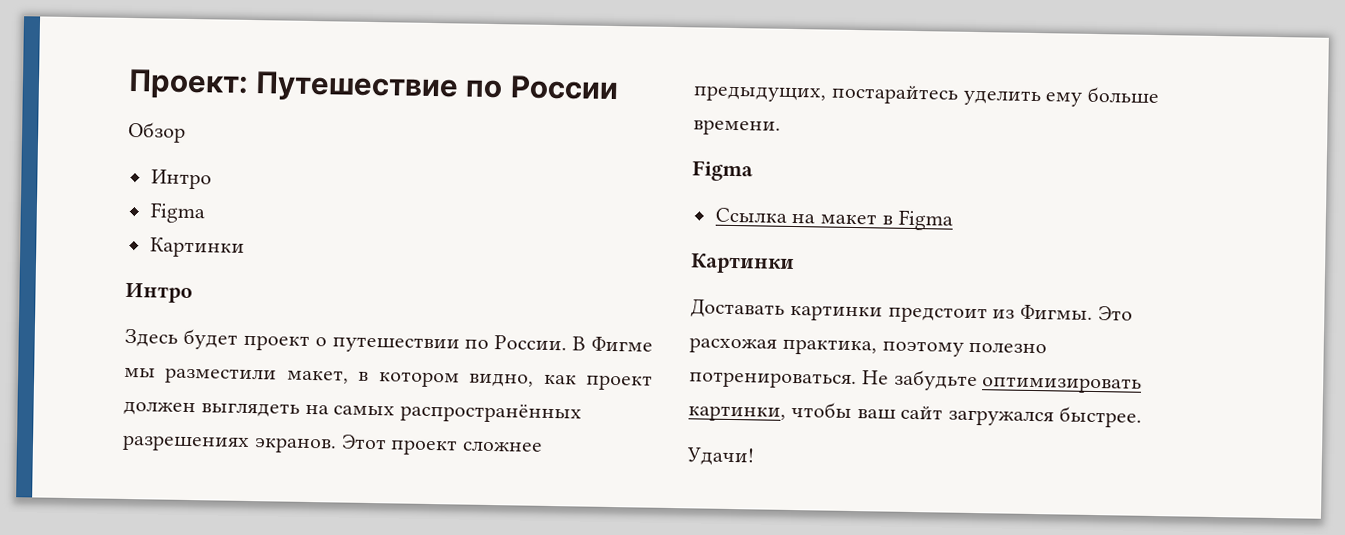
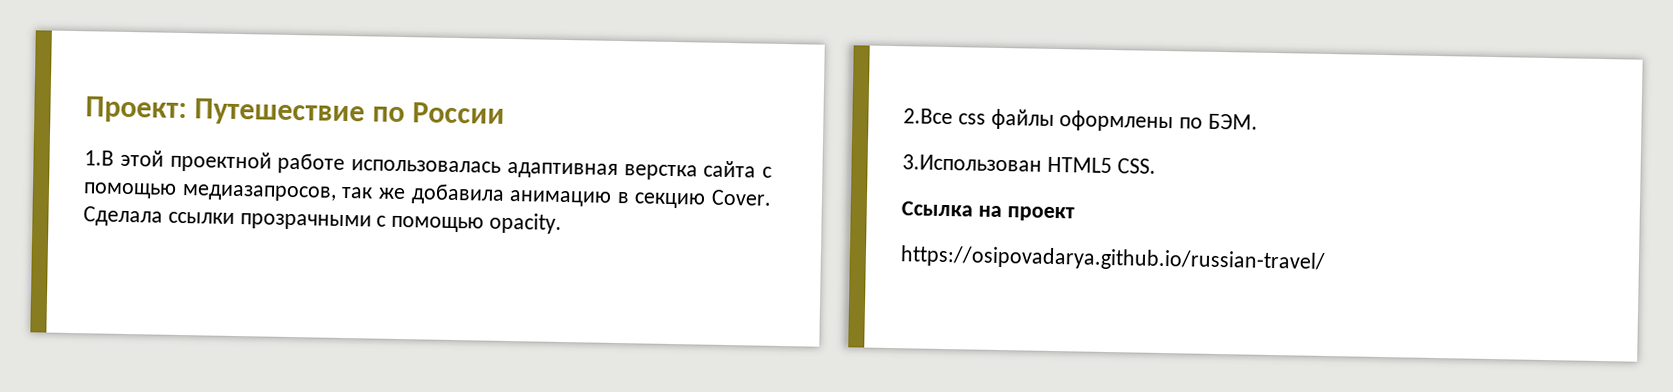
[128,121,186,143] [150,169,212,190] [149,202,206,224] [149,237,245,258] [125,282,193,304] [124,328,653,354] [124,367,653,391] [123,400,583,424] [122,434,544,456] [693,84,1161,107] [693,119,781,136] [692,160,753,182] [714,207,953,231] [690,253,795,275] [690,298,1134,324] [689,337,1048,357] [689,369,1143,394] [688,401,1143,428] [686,447,755,466] Обзор // Интро // Figma // Картинки // Интро // Здесь будет проект о путешествии по России. В Фигме мы разместили макет, в котором видно, как проект должен выглядеть на самых распространённых разрешениях экранов. Этот проект сложнее предыдущих, постарайтесь уделить ему больше времени. // Figma // Ссылка на макет в Figma // Картинки // Доставать картинки предстоит из Фигмы. Это расхожая практика, поэтому полезно потренироваться. Не забудьте оптимизировать картинки, чтобы ваш сайт загружался быстрее. // Удачи! -> [84,149,772,181] [83,182,772,209] [83,206,563,234] [903,108,1259,133] [902,154,1156,174] [901,201,1075,222] [900,245,1326,273] 1.В этой проектной работе использовалась адаптивная верстка сайта с помощью медиазапросов, так же добавила анимацию в секцию Cover. Сделала ссылки прозрачными с помощью opacity. // 2.Все css файлы оформлены по БЭМ. // 3.Использован HTML5 CSS. // Ссылка на проект // https://osipovadarya.github.io/russian-travel/

